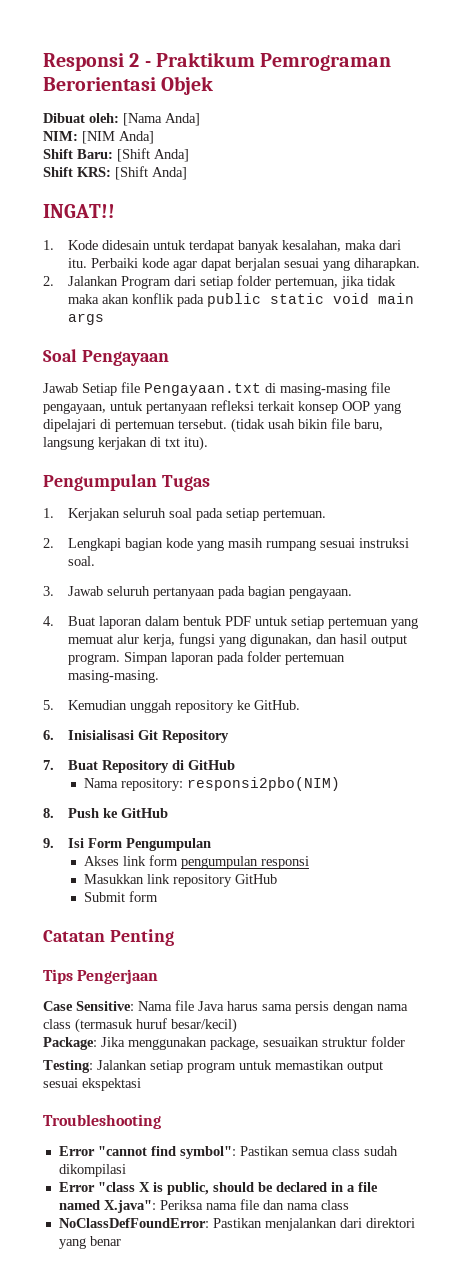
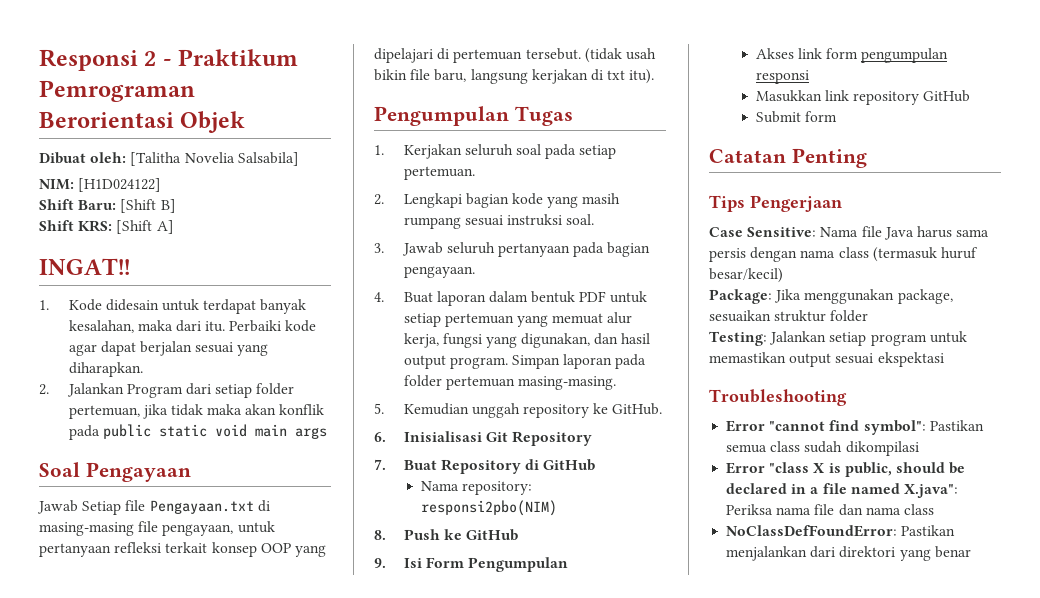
[123,113,200,126] [Nama Anda] -> [130,152,299,166] [Talitha Novelia Salsabila]
[82,131,154,144] [NIM Anda] -> [78,178,162,192] [H1D024122]
[154,149,189,162] Anda] -> [160,199,176,213] B]
[152,167,187,180] Anda] -> [156,220,174,234] A]

